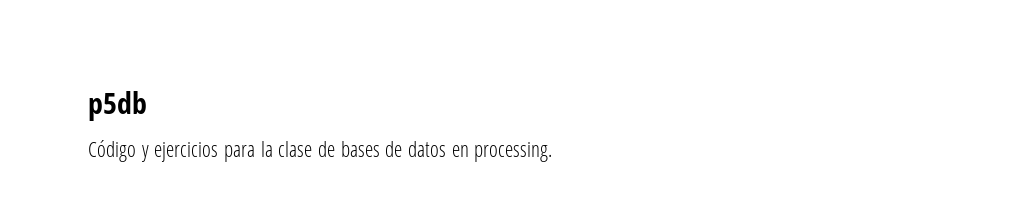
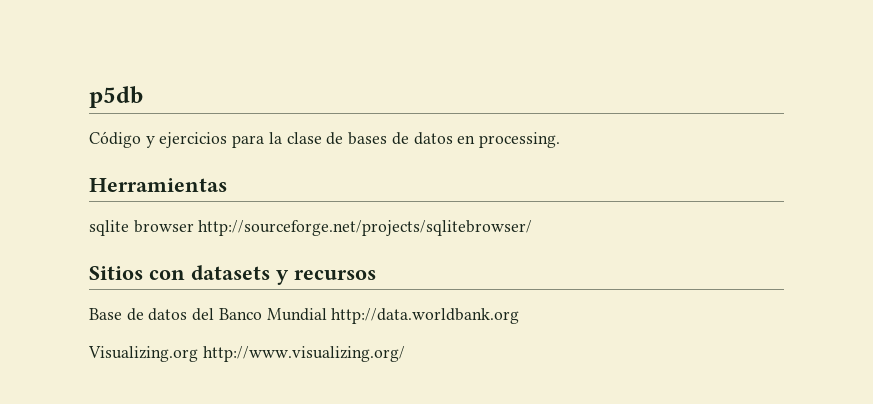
(553, 152) none -> [89,178,227,192] [89,220,533,236] [89,265,376,285] [89,308,520,324] [88,346,405,362] // Herramientas // sqlite browser http://sourceforge.net/projects/sqlitebrowser/ // Sitios con datasets y recursos // Base de datos del Banco Mundial http://data.worldbank.org // Visualizing.org http://www.visualizing.org/

